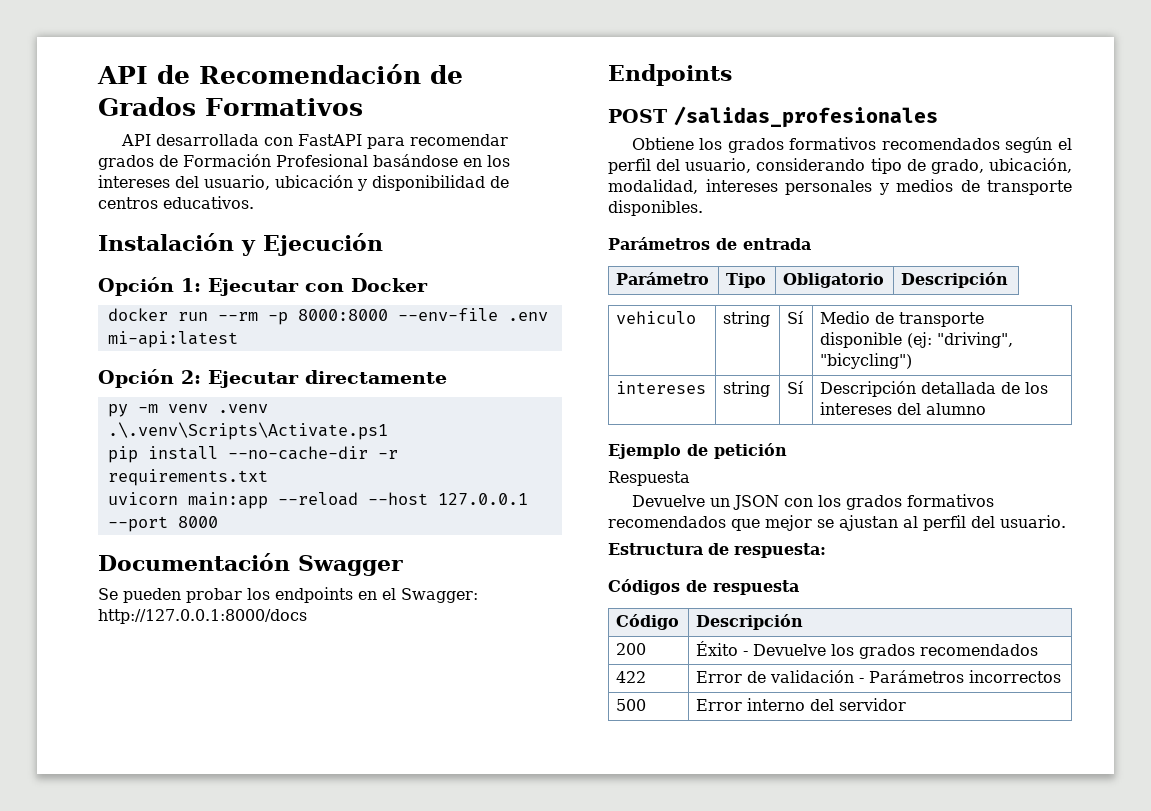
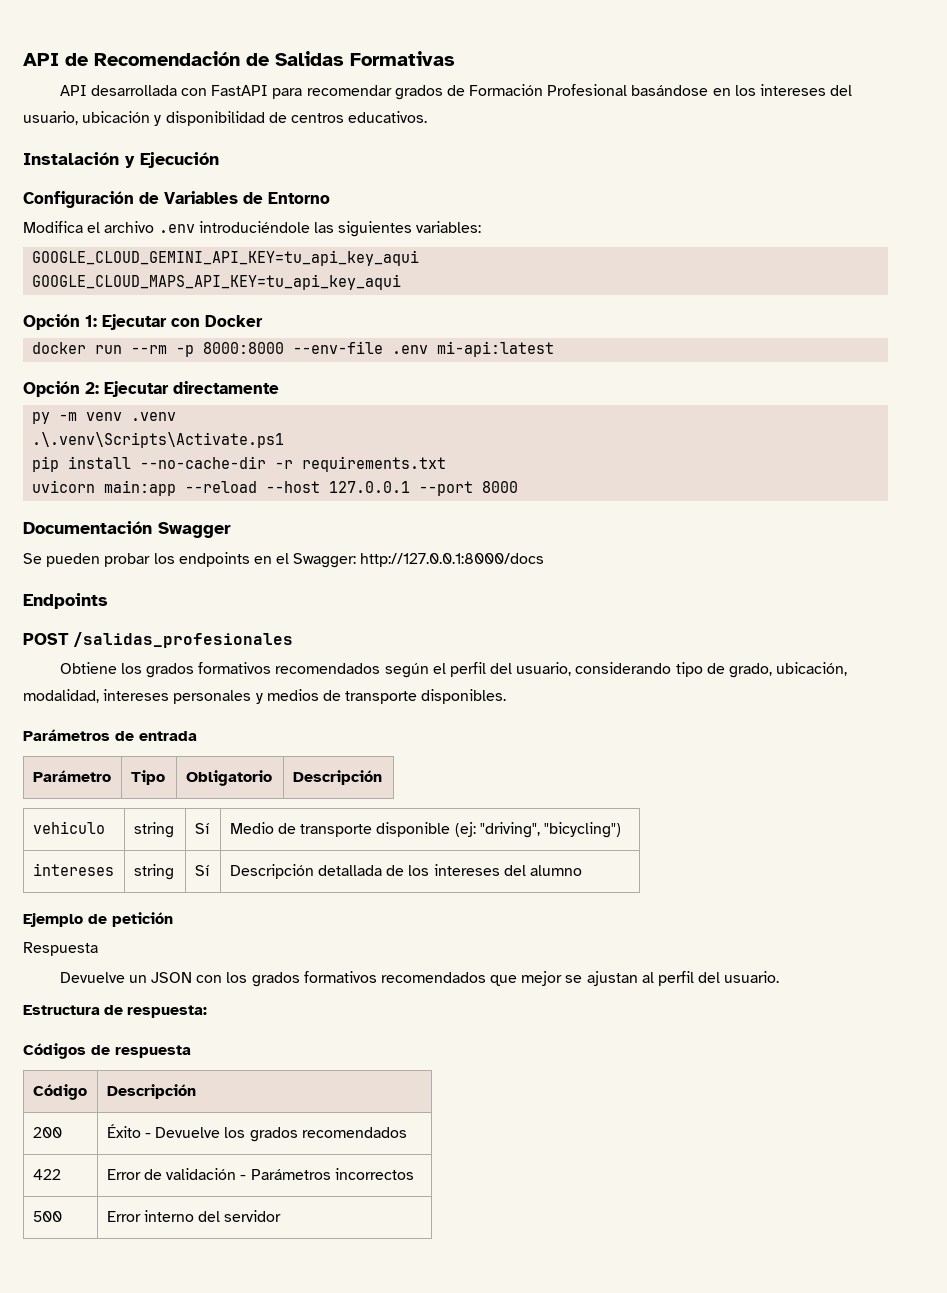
[98,97,363,116] Grados Formativos -> [275,51,455,66] Salidas Formativas
(383, 244) none -> [23,191,330,208] [23,221,482,237] [32,250,420,266] [32,274,402,290] // Configuración de Variables de Entorno // Modifica el archivo .env introduciéndole las siguientes variables: // GOOGLE_CLOUD_GEMINI_API_KEY=tu_api_key_aqui // GOOGLE_CLOUD_MAPS_API_KEY=tu_api_key_aqui

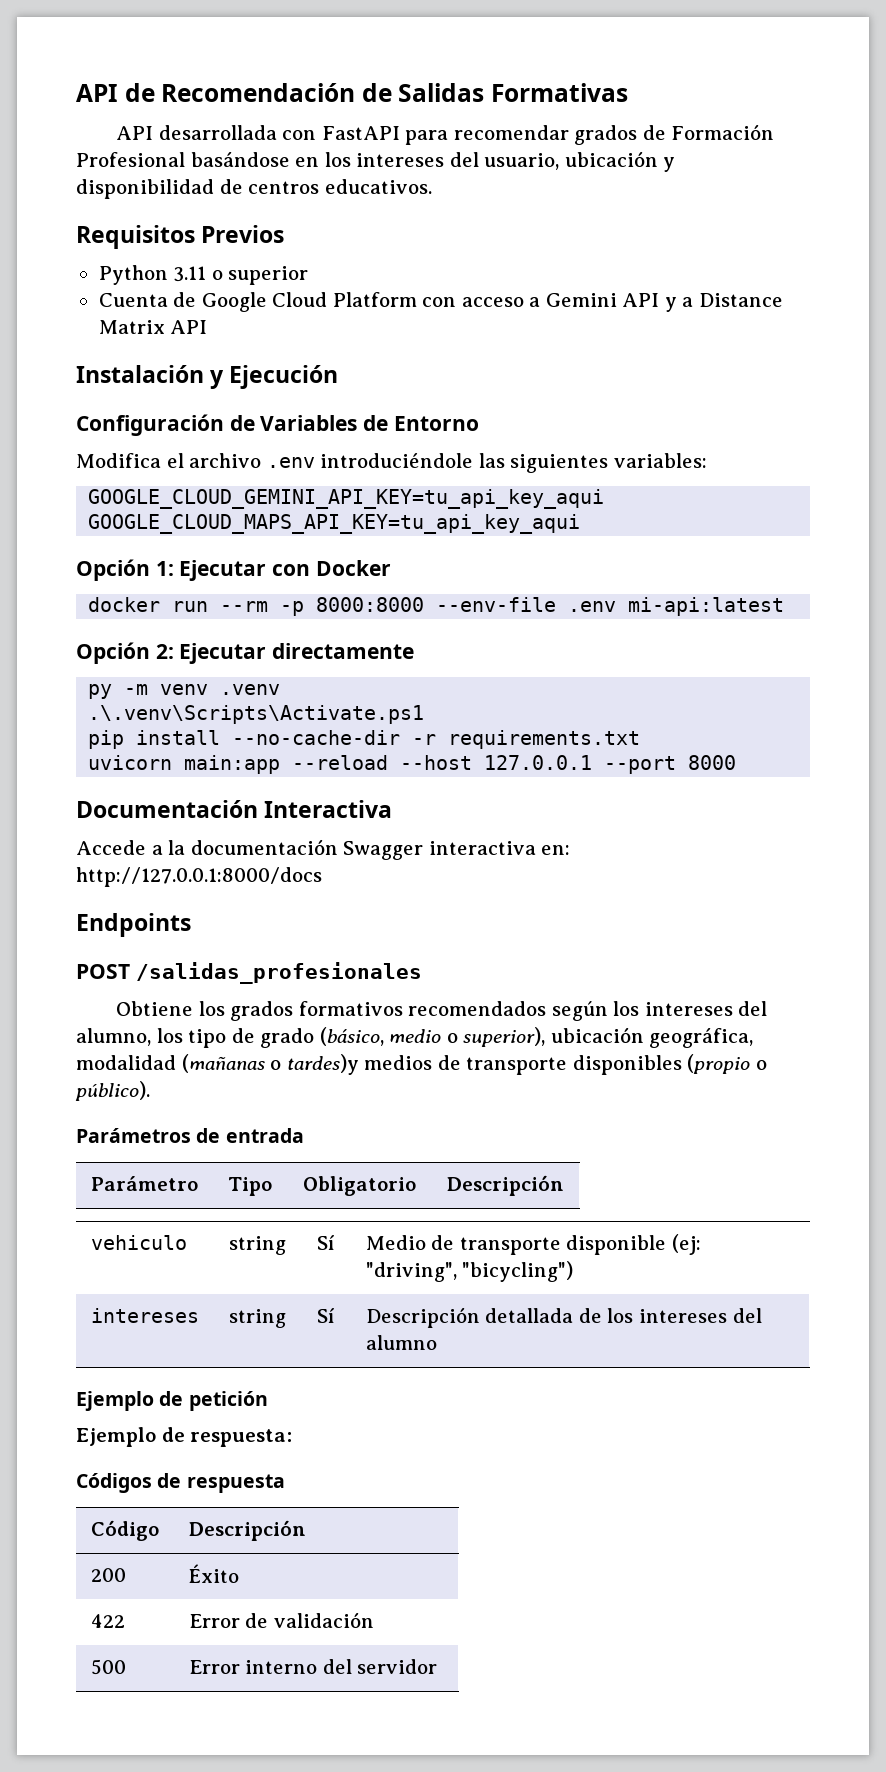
(428, 117) none -> [76,225,285,249] [98,265,309,285] [98,292,783,312] [98,320,208,334] // Requisitos Previos // Python 3.11 o superior // Cuenta de Google Cloud Platform con acceso a Gemini API y a Distance Matrix API
[158,522,231,538] [23,552,357,568] Swagger // Se pueden probar los endpoints en el Swagger: -> [264,800,393,818] [76,839,571,860] Interactiva // Accede a la documentación Swagger interactiva en:
[432,662,848,678] [23,689,507,704] el perfil del usuario, considerando tipo de grado, ubicación, modalidad, intereses personales y medios de transporte disponibles. -> [613,1001,768,1016] [76,1027,754,1048] [76,1054,767,1075] [75,1081,150,1101] los intereses del alumno, los tipo de grado (básico, medio o superior), ubicación geográfica, modalidad (mañanas o tardes)y medios de transporte disponibles (propio o público).
[23,942,98,956] [59,971,780,987] [23,1005,100,1015] Respuesta // Devuelve un JSON con los grados formativos recomendados que mejor se ajustan al perfil del usuario. // Estructura -> [76,1427,156,1447] Ejemplo
[145,1127,407,1142] - Devuelve los grados recomendados -> (239, 1573) none
[240,1168,414,1180] - Parámetros incorrectos -> (374, 1620) none

